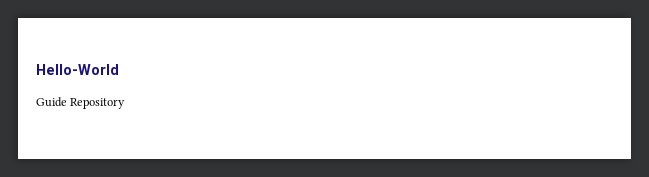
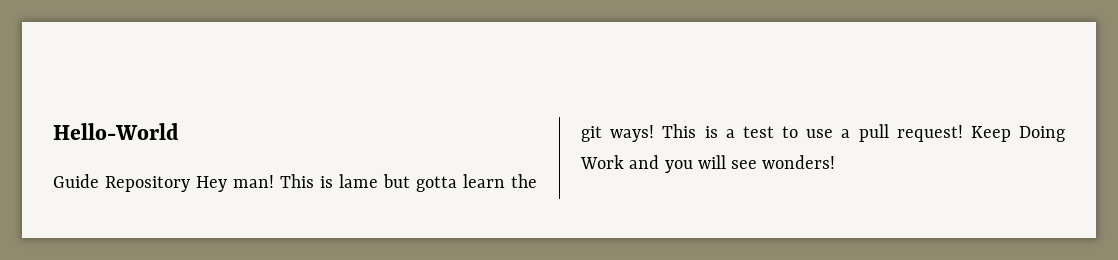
(126, 103) none -> [196,174,537,192] [581,124,1065,142] [580,155,836,173] Hey man! This is lame but gotta learn the git ways! This is a test to use a pull request! Keep Doing Work and you will see wonders!

